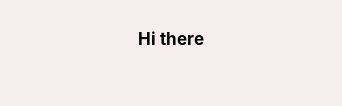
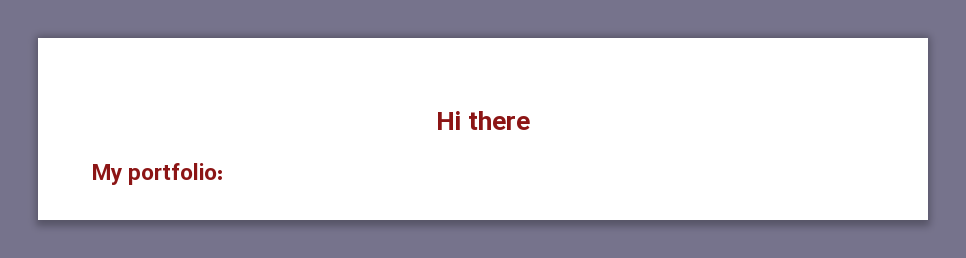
(205, 38) none -> [92,163,224,185] // My portfolio:

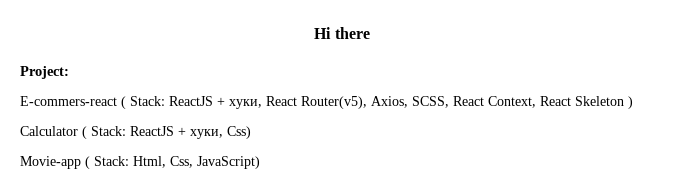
[92,163,224,185] My portfolio: -> [20,66,69,79] [20,96,633,109] [20,126,251,139] [20,156,260,169] Project: // E-commers-react ( Stack: ReactJS + хуки, React Router(v5), Axios, SCSS, React Context, React Skeleton ) // Calculator ( Stack: ReactJS + хуки, Css) // Movie-app ( Stack: Html, Css, JavaScript)

